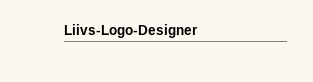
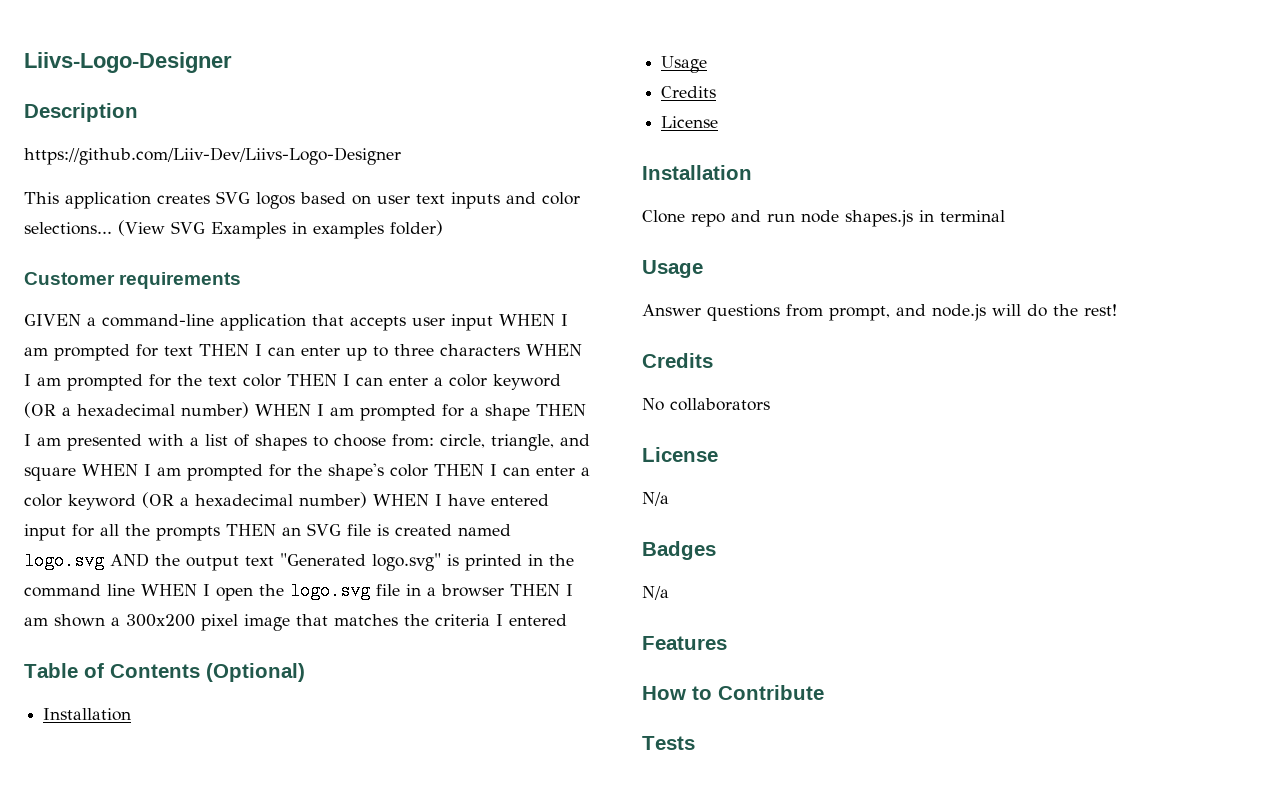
(198, 31) none -> [24,103,138,122] [24,147,401,165] [24,191,580,209] [24,220,443,239] [24,272,242,289] [24,314,568,331] [24,344,582,361] [24,374,561,391] [24,402,586,421] [24,434,590,451] [24,463,590,481] [24,492,549,510] [24,523,511,541] [24,552,574,571] [24,582,573,601] [24,614,567,631] [24,663,305,682] [43,708,132,721] [661,56,708,73] [661,86,717,98] [661,116,719,128] [642,165,752,180] [642,210,1005,227] [642,260,703,278] [642,304,1117,321] [642,353,713,368] [642,398,770,411] [642,447,718,462] [642,492,669,506] [642,541,716,560] [642,586,669,600] [642,636,727,650] [642,685,824,700] [642,736,695,750] // Description // https://github.com/Liiv-Dev/Liivs-Logo-Designer // This application creates SVG logos based on user text inputs and color selections... (View SVG Examples in examples folder) // Customer requirements // GIVEN a command-line application that accepts user input WHEN I am prompted for text THEN I can enter up to three characters WHEN I am prompted for the text color THEN I can enter a color keyword (OR a hexadecimal number) WHEN I am prompted for a shape THEN I am presented with a list of shapes to choose from: circle, triangle, and square WHEN I am prompted for the shape's color THEN I can enter a color keyword (OR a hexadecimal number) WHEN I have entered input for all the prompts THEN an SVG file is created named logo.svg AND the output text "Generated logo.svg" is printed in the command line WHEN I open the logo.svg file in a browser THEN I am shown a 300x200 pixel image that matches the criteria I entered // Table of Contents (Optional) // Installation // Usage // Credits // License // Installation // Clone repo and run node shapes.js in terminal // Usage // Answer questions from prompt, and node.js will do the rest! // Credits // No collaborators // License // N/a // Badges // N/a // Features // How to Contribute // Tests

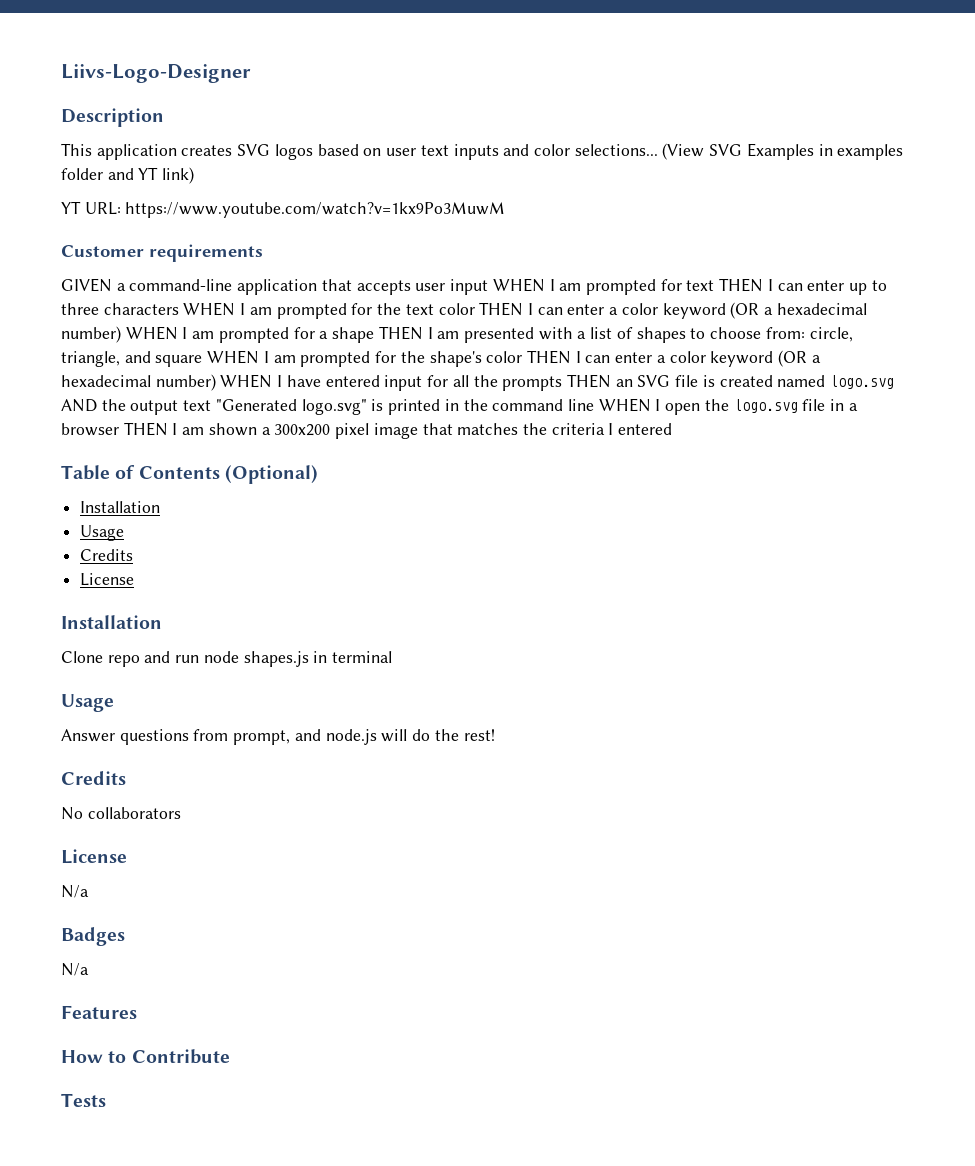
[24,147,401,165] // https://github.com/Liiv-Dev/Liivs-Logo-Designer -> (164, 117) none
[389,220,443,236] folder) -> [61,167,195,184] [61,201,506,218] folder and YT link) // YT URL: https://www.youtube.com/watch?v=1kx9Po3MuwM

